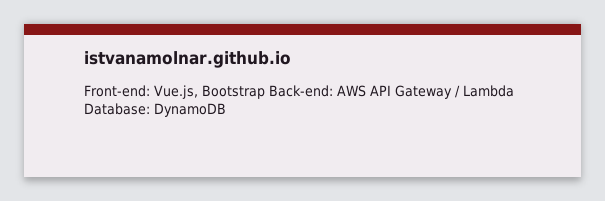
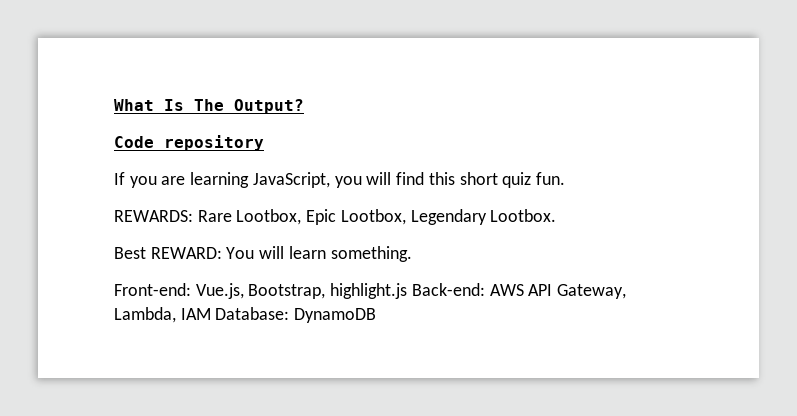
[84,51,291,68] istvanamolnar.github.io -> [114,99,304,114] [114,135,264,151] [114,172,565,188] [114,209,557,225] [114,246,412,262] What Is The Output? // Code repository // If you are learning JavaScript, you will find this short quiz fun. // REWARDS: Rare Lootbox, Epic Lootbox, Legendary Lootbox. // Best REWARD: You will learn something.
[201,85,265,99] Bootstrap -> [248,283,408,299] Bootstrap, highlight.js
[394,85,514,99] Gateway / Lambda -> [557,284,627,299] [114,307,211,323] Gateway, Lambda, IAM

